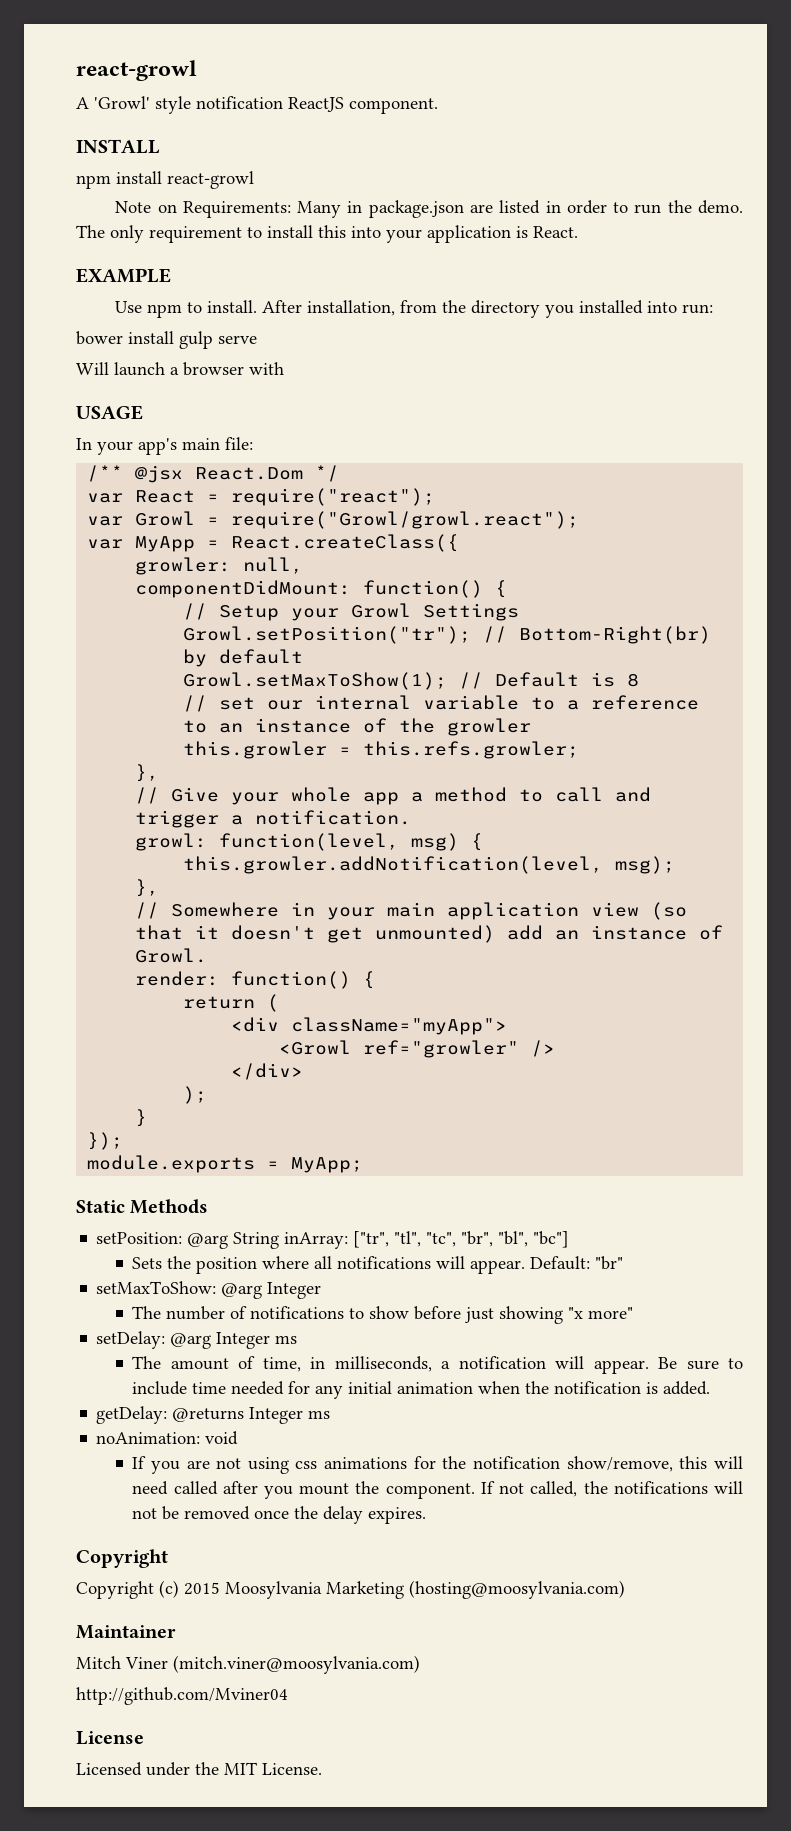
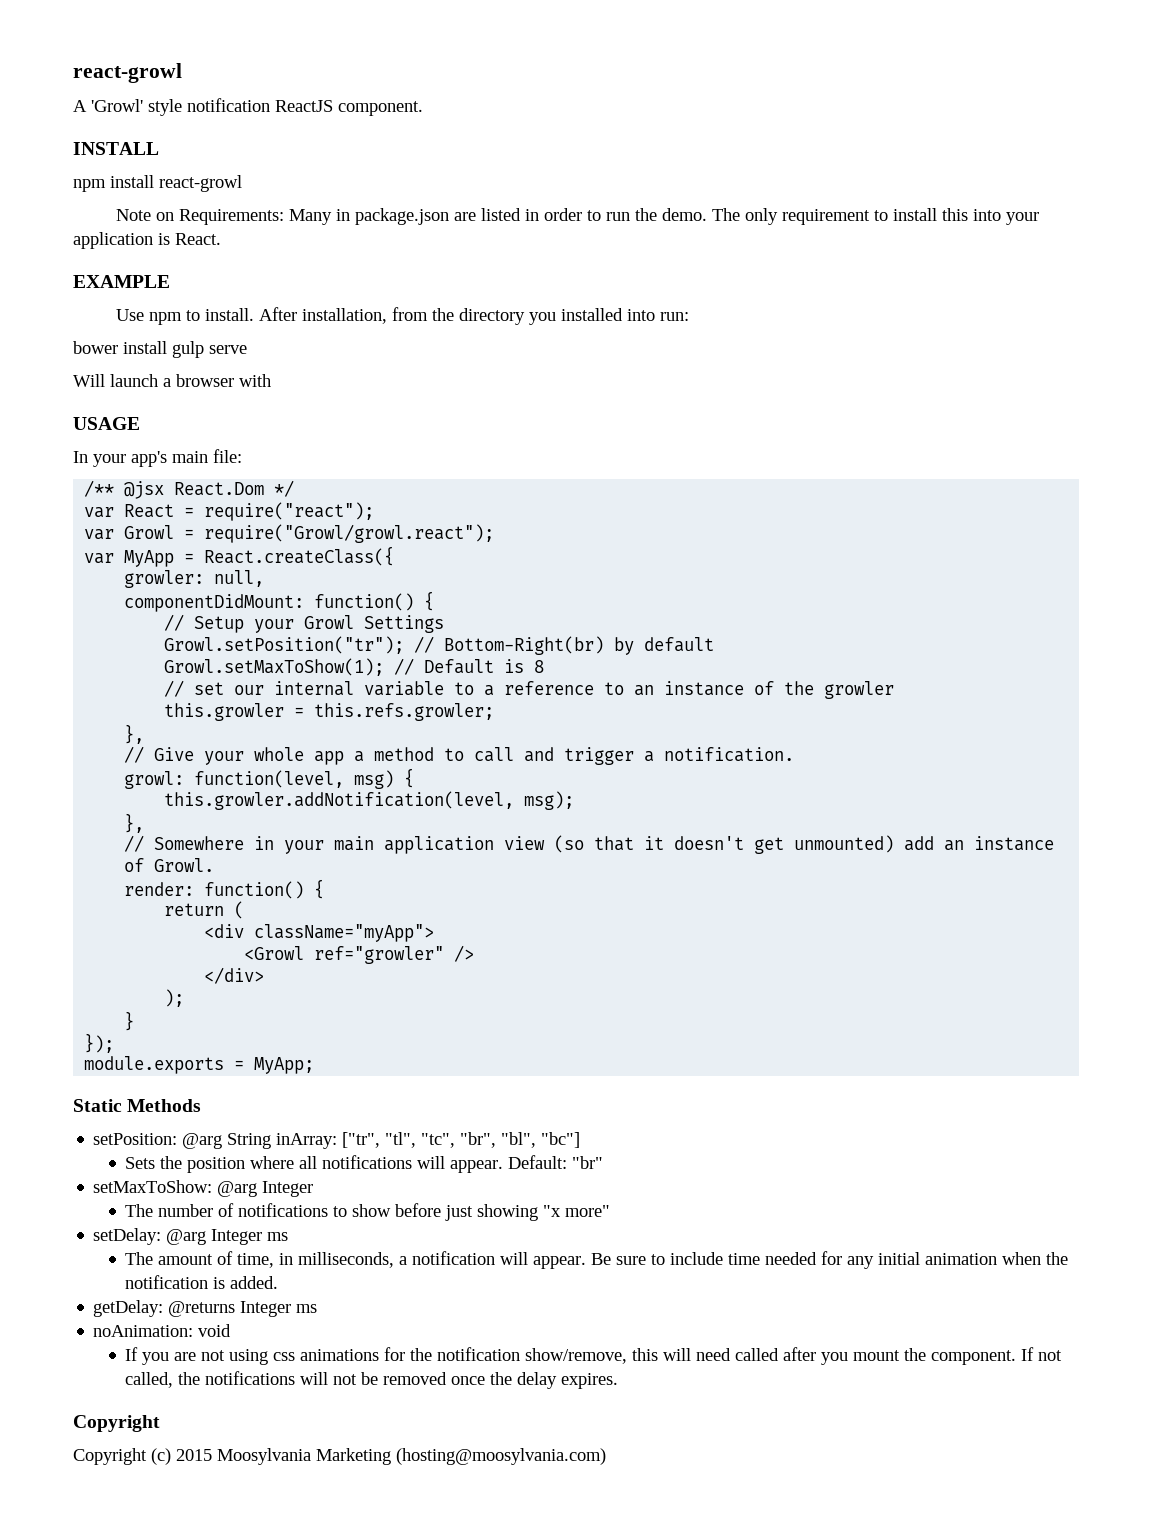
[76,1625,176,1639] [76,1655,420,1674] [76,1687,288,1705] [76,1731,144,1745] [76,1762,322,1776] // Maintainer // Mitch Viner (mitch.viner@moosylvania.com) // http://github.com/Mviner04 // License // Licensed under the MIT License. -> (606, 1456) none

